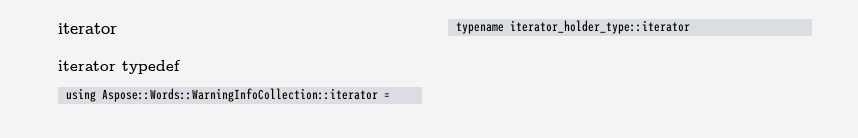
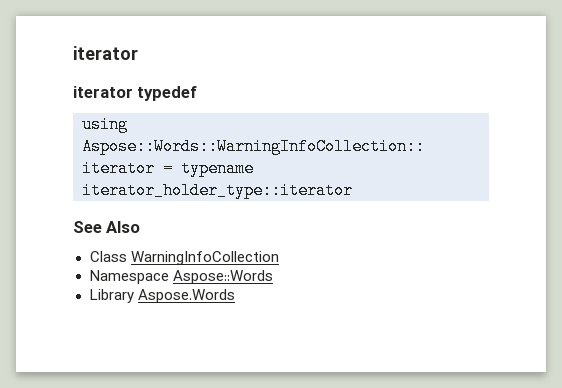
(690, 27) none -> [73,221,141,233] [89,251,279,265] [89,270,273,284] [89,289,235,303] // See Also // Class WarningInfoCollection // Namespace Aspose::Words // Library Aspose.Words

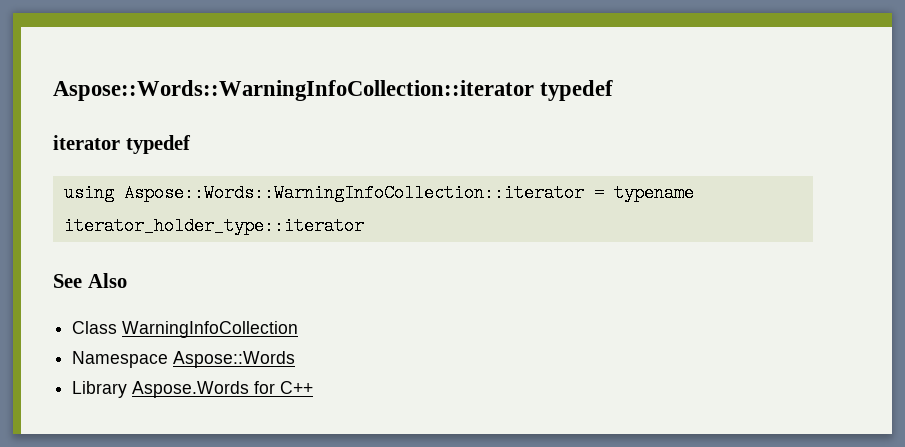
[73,46,138,60] iterator -> [53,80,614,101] Aspose::Words::WarningInfoCollection::iterator typedef
(235, 296) none -> [254,381,314,394] for C++

